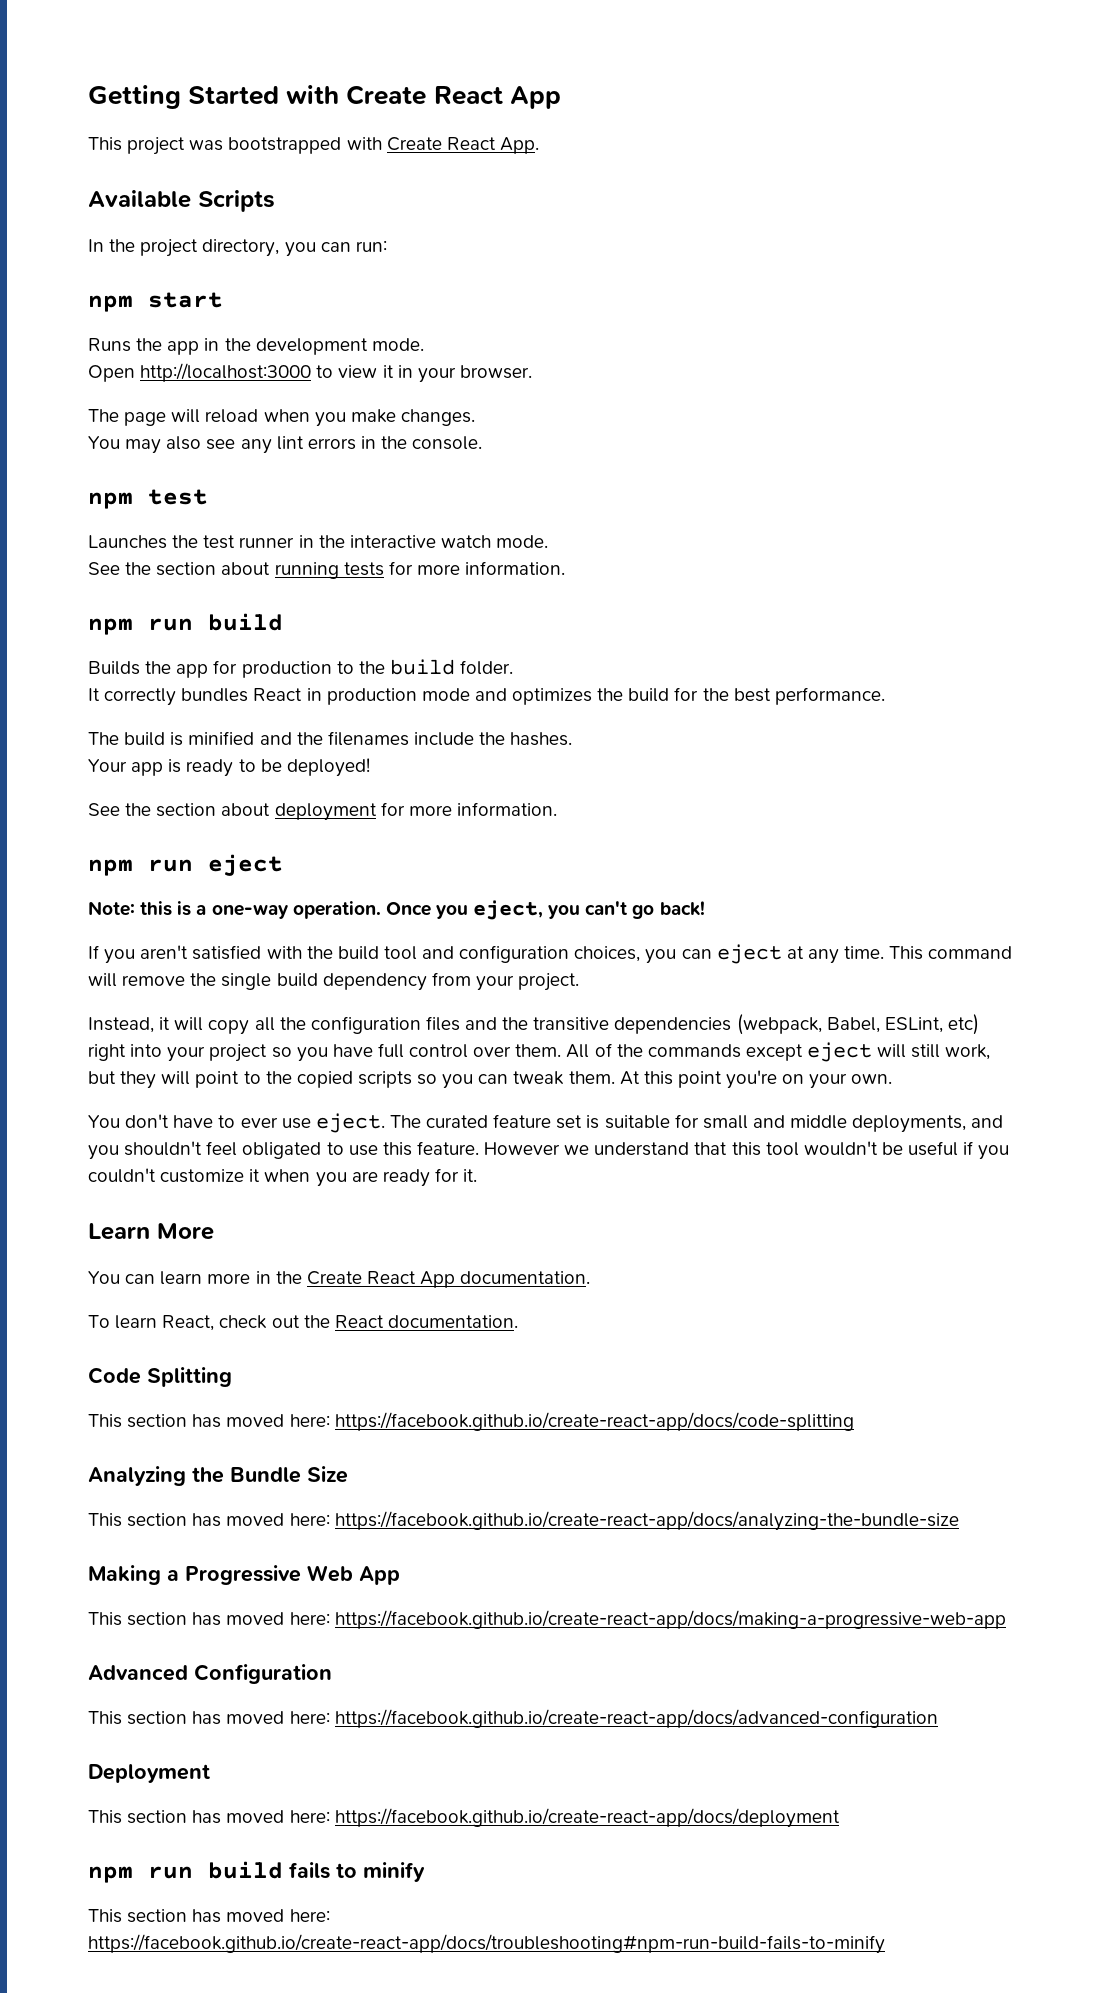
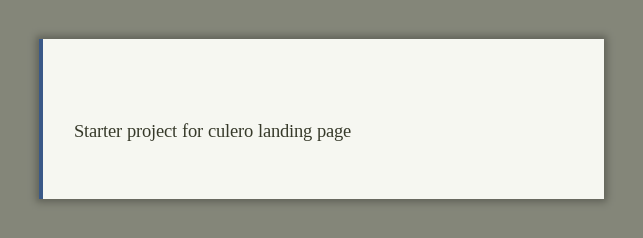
[88,85,561,109] [88,137,539,155] [88,190,275,212] [88,239,387,257] [88,292,223,312] [88,338,424,355] [88,363,532,383] [88,409,475,427] [88,436,483,454] [88,489,208,509] [88,535,549,549] [88,561,566,579] [88,613,283,635] [88,659,514,678] [88,687,885,706] [88,731,573,746] [88,758,370,777] [88,802,557,821] [88,854,283,876] [88,900,705,920] [88,944,1013,964] [88,972,580,991] [88,1014,979,1035] [88,1042,991,1062] [88,1070,893,1089] [88,1113,1004,1133] [88,1141,1010,1160] [88,1168,478,1187] [88,1223,214,1240] [88,1271,591,1288] [88,1315,518,1331] [88,1367,232,1387] [88,1412,854,1431] [88,1466,348,1486] [88,1511,959,1531] [88,1565,400,1585] [88,1610,1006,1629] [88,1664,332,1684] [88,1709,938,1728] [88,1764,210,1783] [88,1808,840,1828] [88,1861,425,1883] [88,1909,330,1923] [88,1934,885,1954] Getting Started with Create React App // This project was bootstrapped with Create React App. // Available Scripts // In the project directory, you can run: // npm start // Runs the app in the development mode. // Open http://localhost:3000 to view it in your browser. // The page will reload when you make changes. // You may also see any lint errors in the console. // npm test // Launches the test runner in the interactive watch mode. // See the section about running tests for more information. // npm run build // Builds the app for production to the build folder. // It correctly bundles React in production mode and optimizes the build for the best performance. // The build is minified and the filenames include the hashes. // Your app is ready to be deployed! // See the section about deployment for more information. // npm run eject // Note: this is a one-way operation. Once you eject, you can't go back! // If you aren't satisfied with the build tool and configuration choices, you can eject at any time. This command will remove the single build dependency from your project. // Instead, it will copy all the configuration files and the transitive dependencies (webpack, Babel, ESLint, etc) right into your project so you have full control over them. All of the commands except eject will still work, but they will point to the copied scripts so you can tweak them. At this point you're on your own. // You don't have to ever use eject. The curated feature set is suitable for small and middle deployments, and you shouldn't feel obligated to use this feature. However we understand that this tool wouldn't be useful if you couldn't customize it when you are ready for it. // Learn More // You can learn more in the Create React App documentation. // To learn React, check out the React documentation. // Code Splitting // This section has moved here: https://facebook.github.io/create-react-app/docs/code-splitting // Analyzing the Bundle Size // This section has moved here: https://facebook.github.io/create-react-app/docs/analyzing-the-bundle-size // Making a Progressive Web App // This section has moved here: https://facebook.github.io/create-react-app/docs/making-a-progressive-web-app // Advanced Configuration // This section has moved here: https://facebook.github.io/create-react-app/docs/advanced-configuration // Deployment // This section has moved here: https://facebook.github.io/create-react-app/docs/deployment // npm run build fails to minify // This section has moved here: https://facebook.github.io/create-react-app/docs/troubleshooting#npm-run-build-fails-to-minify -> [74,123,351,141] Starter project for culero landing page

